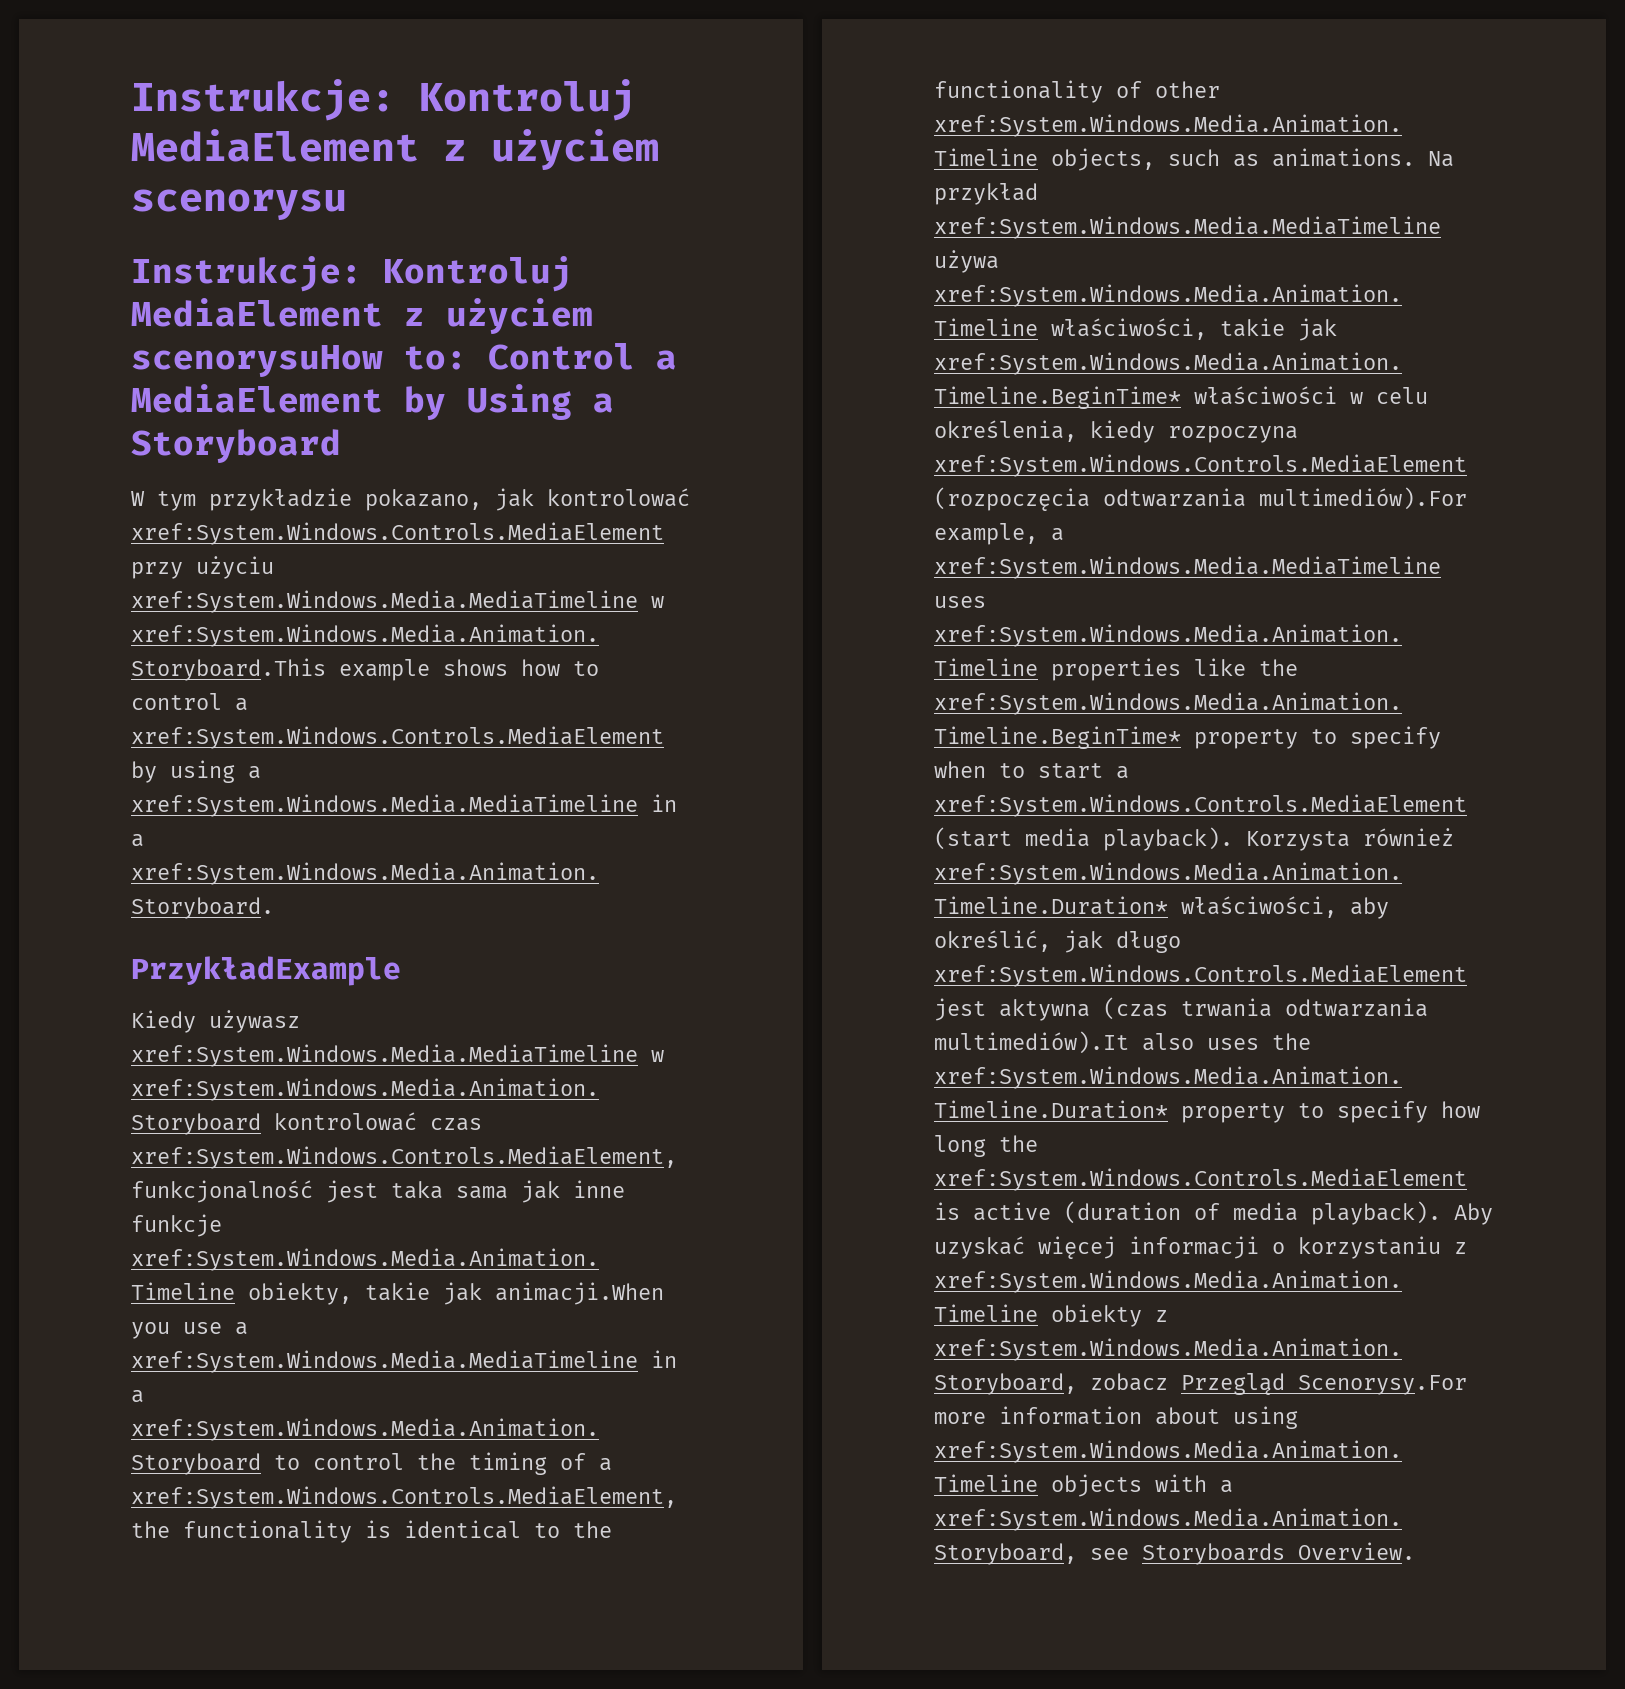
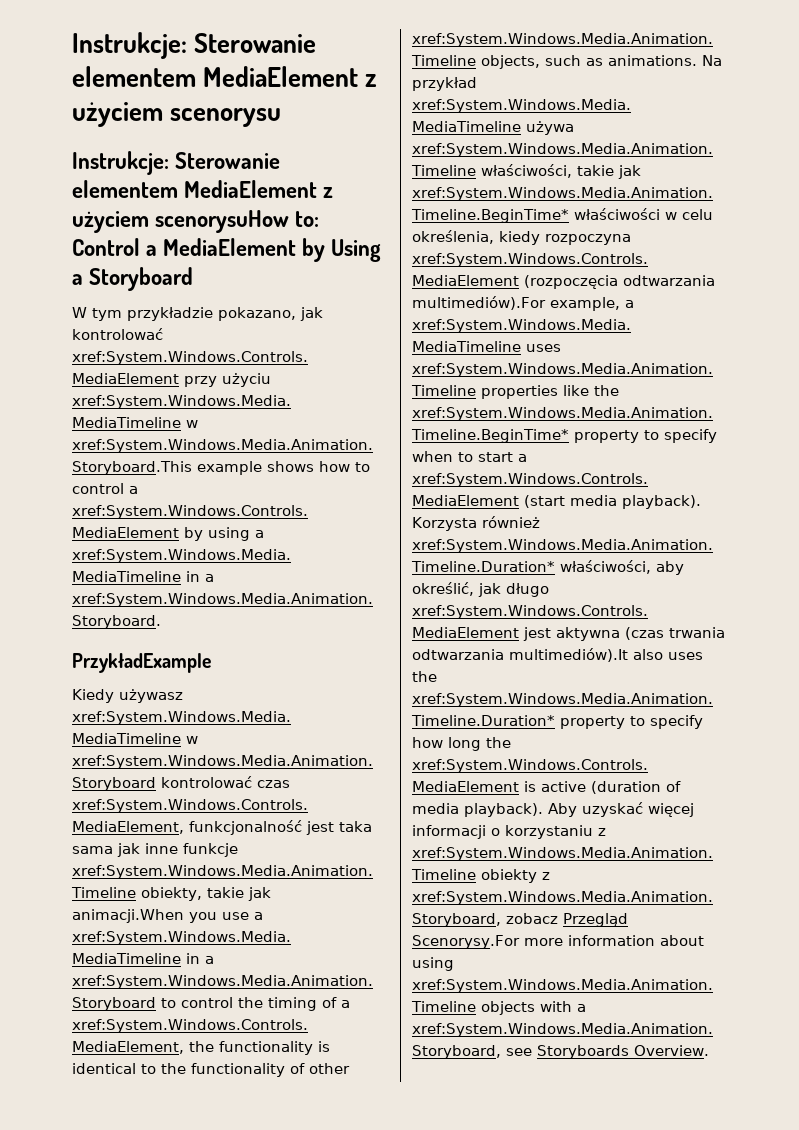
[131,79,635,121] Instrukcje: Kontroluj -> [72,32,317,59] [72,66,196,87] Instrukcje: Sterowanie elementem
[383,256,572,292] Kontroluj -> [175,152,281,169] [72,180,178,198] Sterowanie elementem

